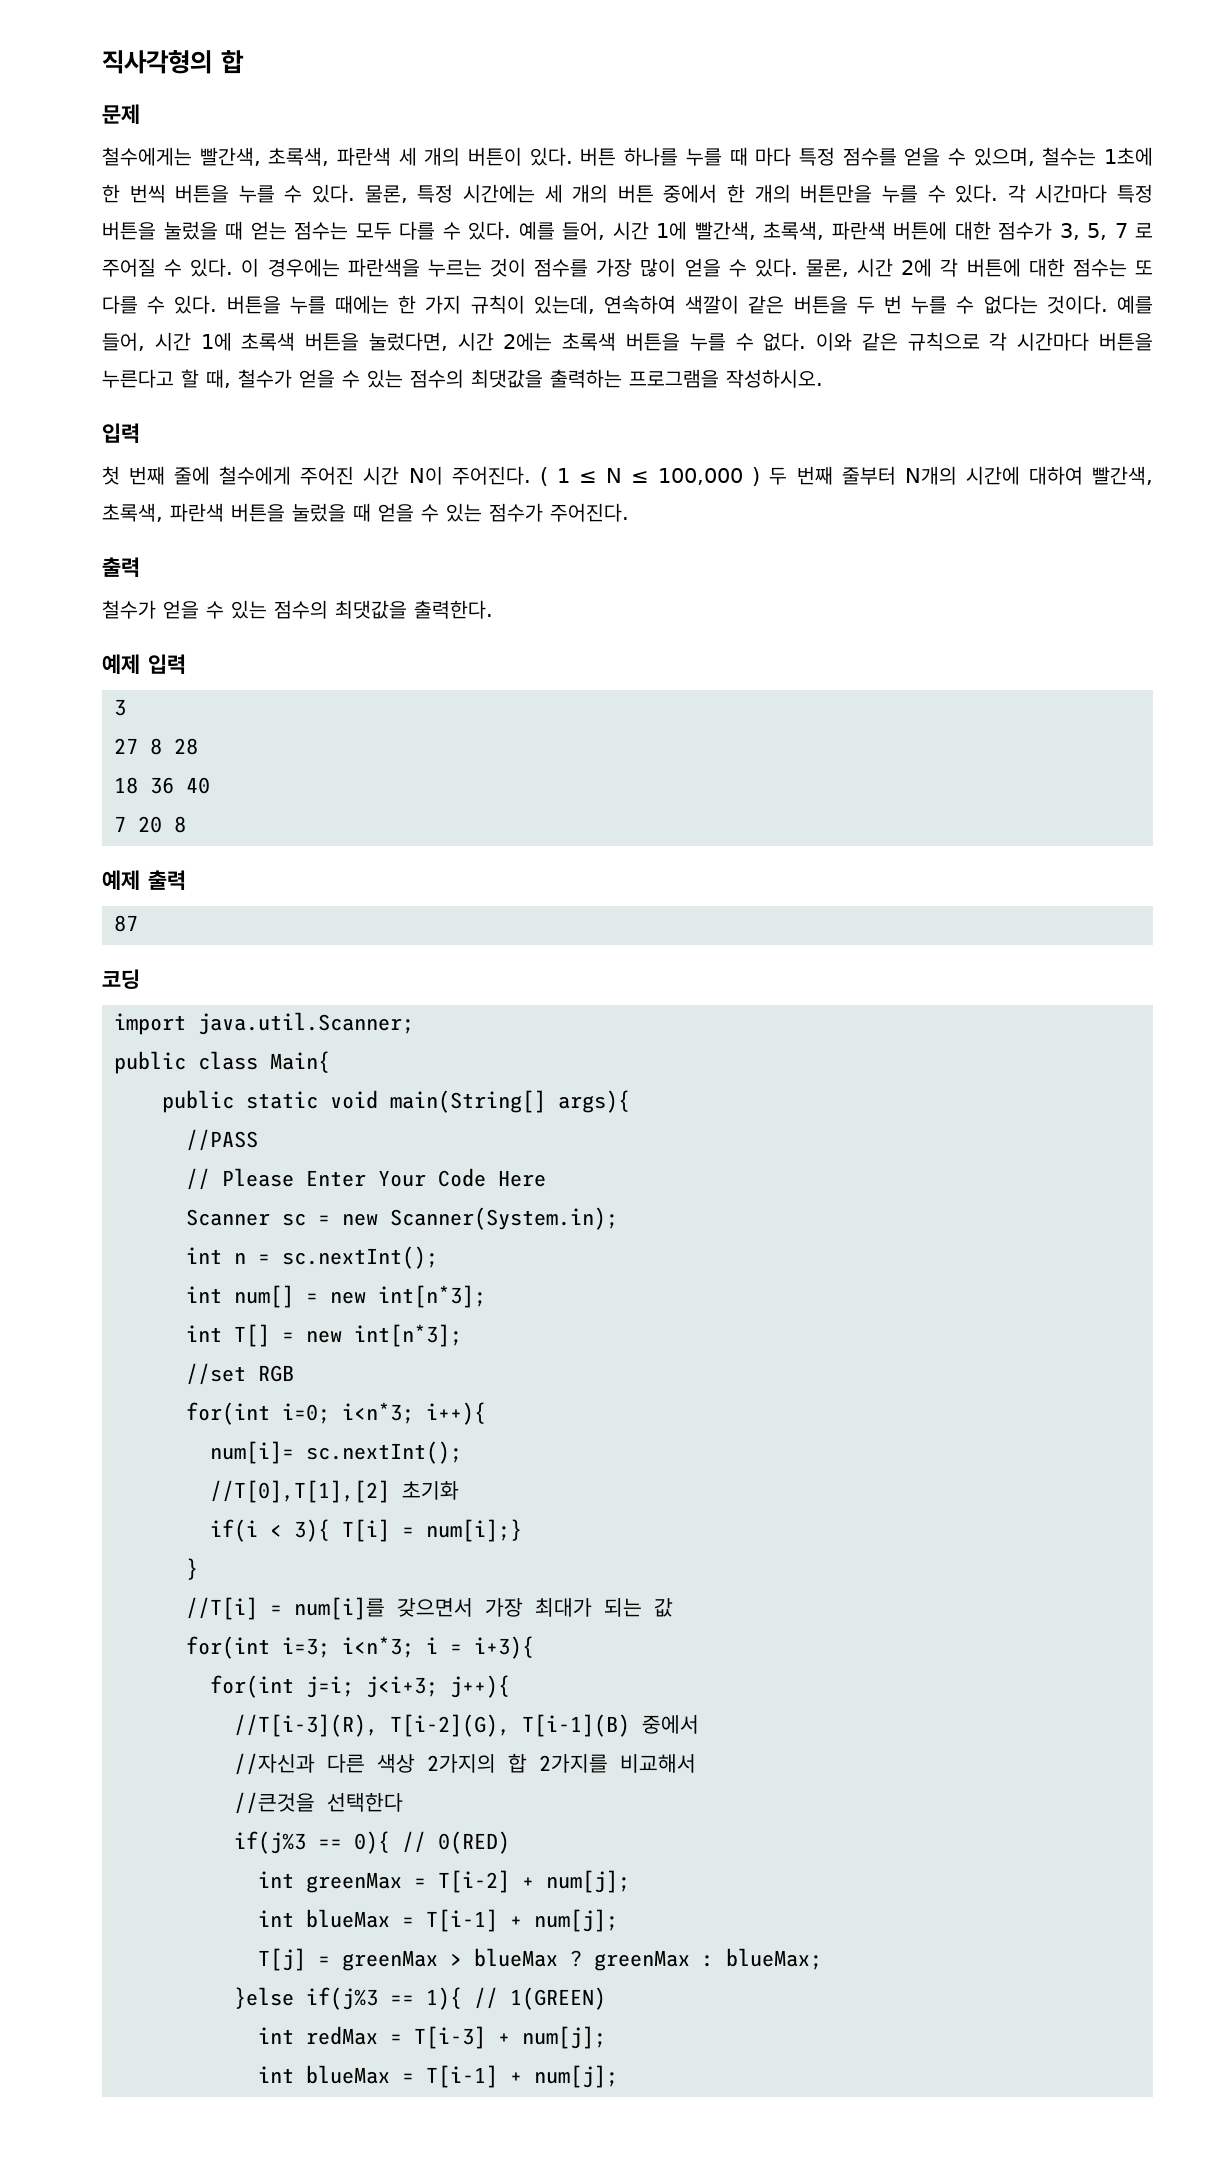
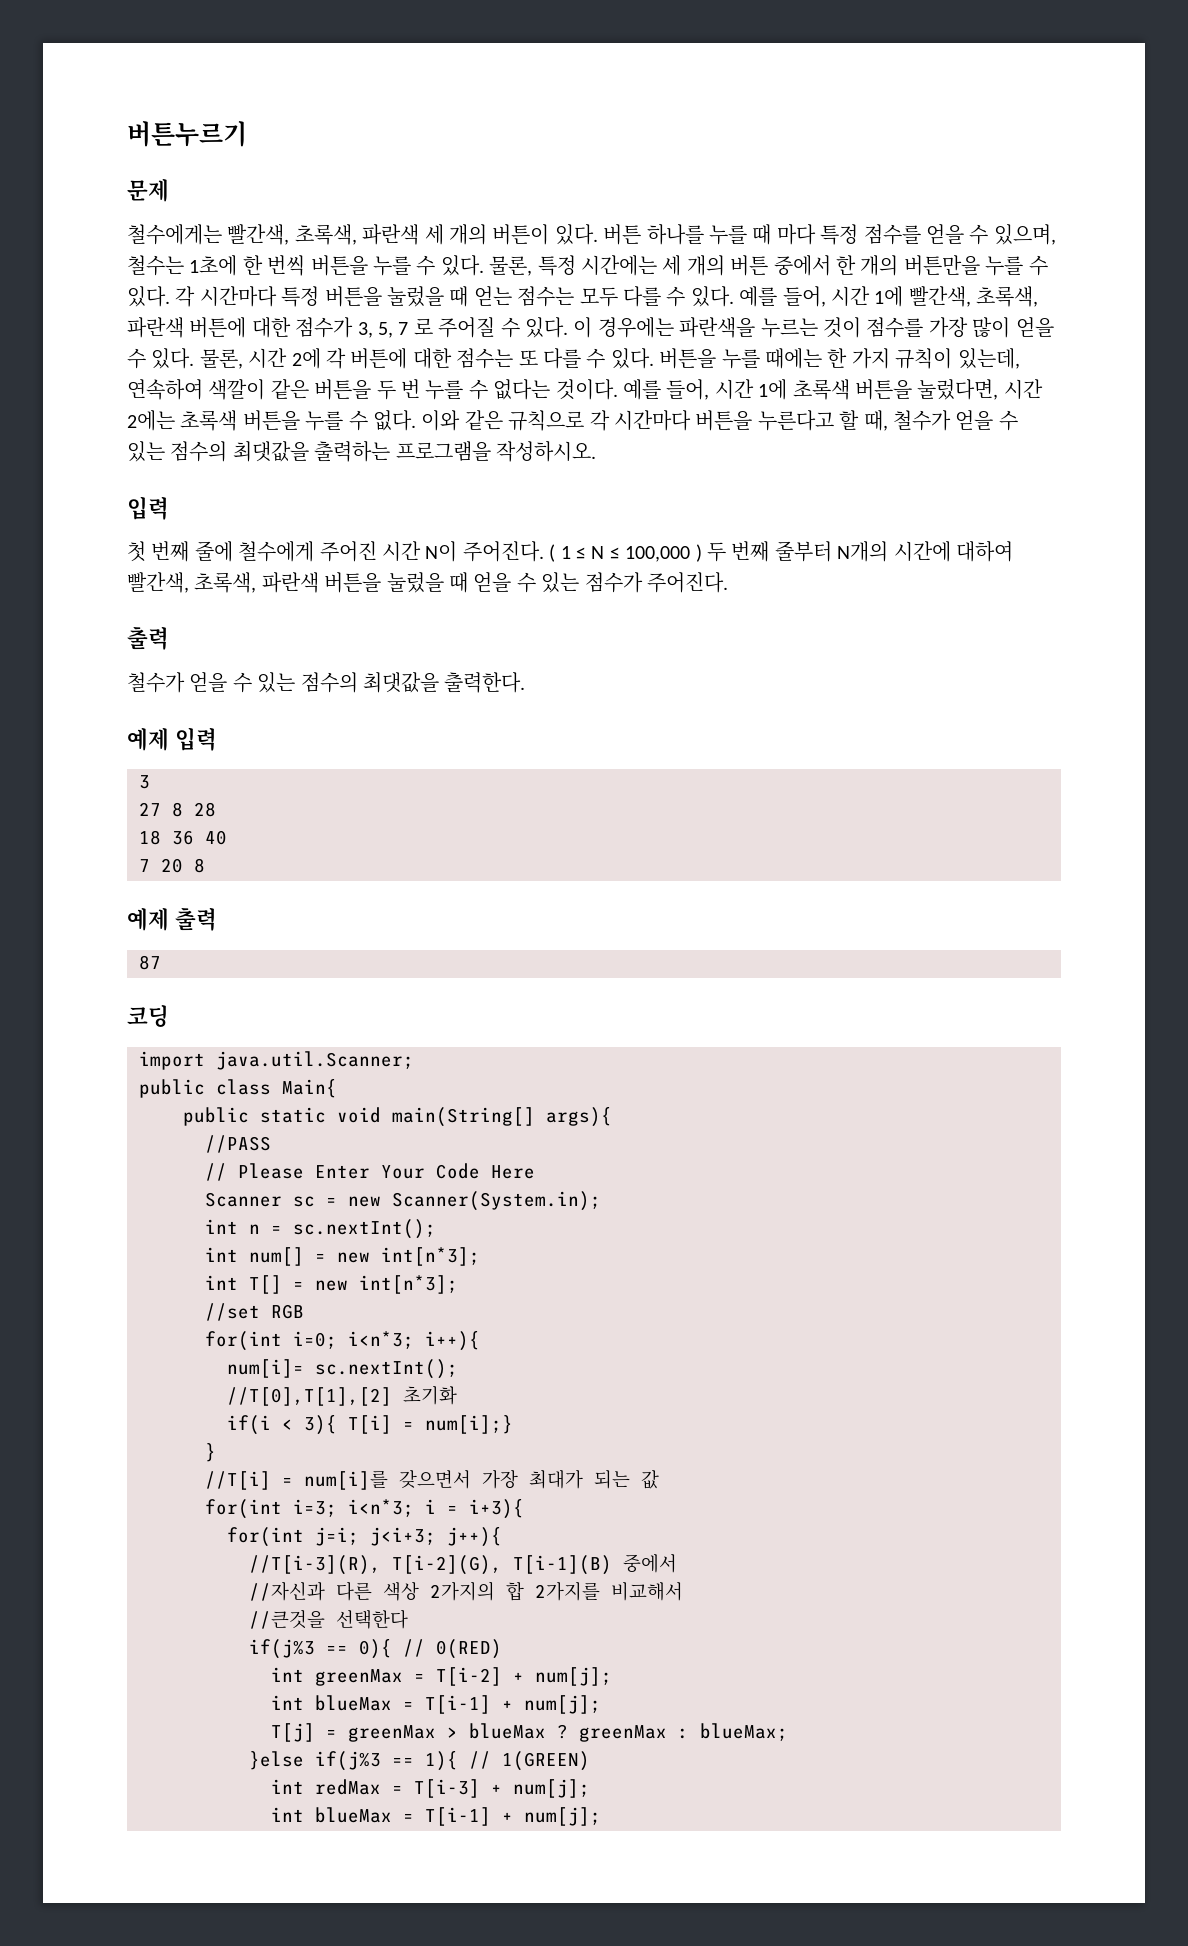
[102,50,244,74] 직사각형의 합 -> [127,121,247,147] 버튼누르기

